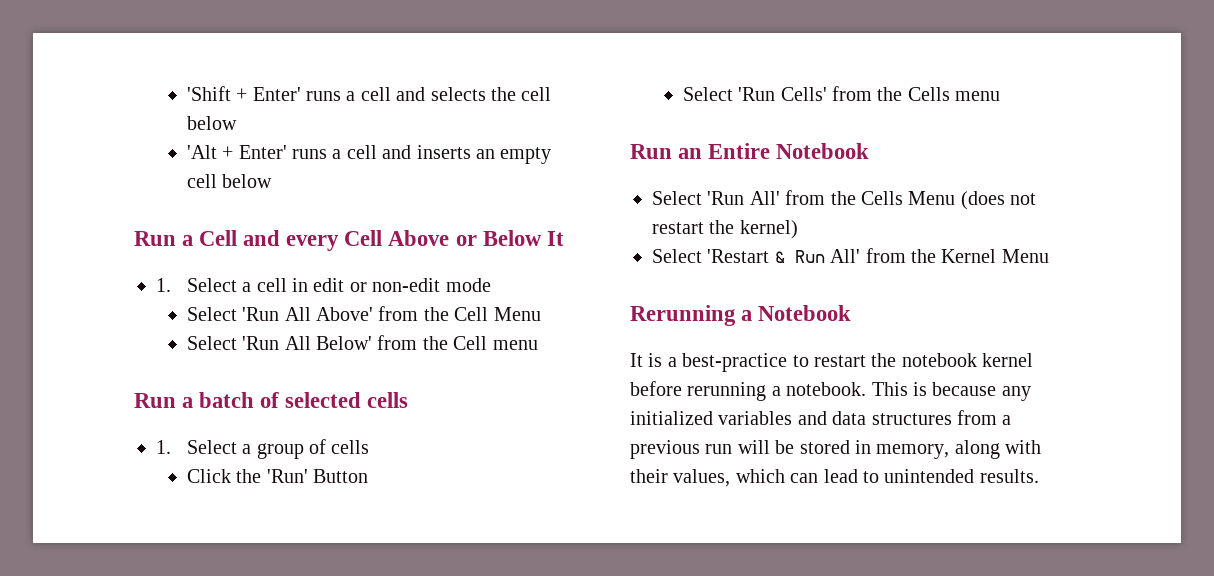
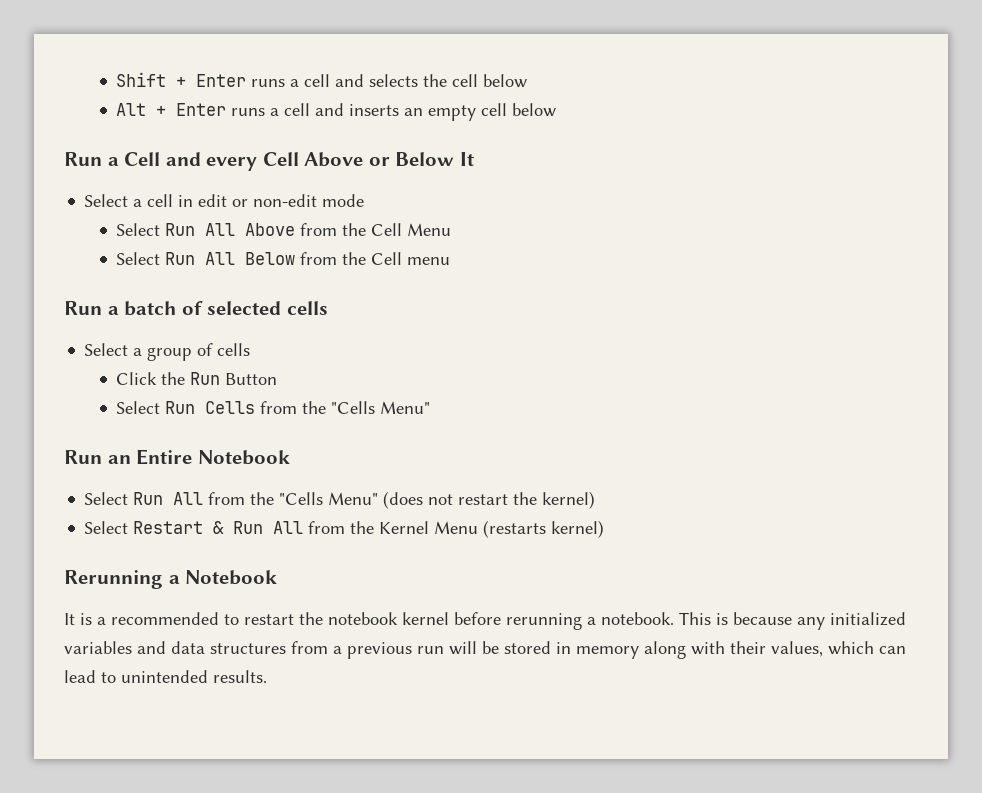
[186,86,301,101] 'Shift + Enter' -> [116,72,247,87] Shift + Enter
[186,145,287,159] 'Alt + Enter' -> [116,103,227,116] Alt + Enter
[156,278,171,292] 1. -> (474, 159) none
[242,307,374,321] 'Run All Above' -> [165,223,296,236] Run All Above
[242,336,373,350] 'Run All Below' -> [165,252,296,265] Run All Below
[156,440,171,454] 1. -> (328, 308) none
[266,469,308,483] 'Run' -> [190,372,221,385] Run
[738,86,1001,101] 'Run Cells' from the Cells menu -> [165,401,431,414] Run Cells from the "Cells Menu"
[707,190,956,205] 'Run All' from the Cells Menu -> [133,492,379,505] Run All from the "Cells Menu"
[707,249,770,263] 'Restart -> [133,521,204,534] Restart
[830,249,861,263] All' -> [273,521,304,534] All
(1049, 256) none -> [483,520,605,538] (restarts kernel)
[682,353,788,372] best-practice -> [111,612,219,625] recommended
[876,444,950,459] memory, -> [576,646,639,659] memory

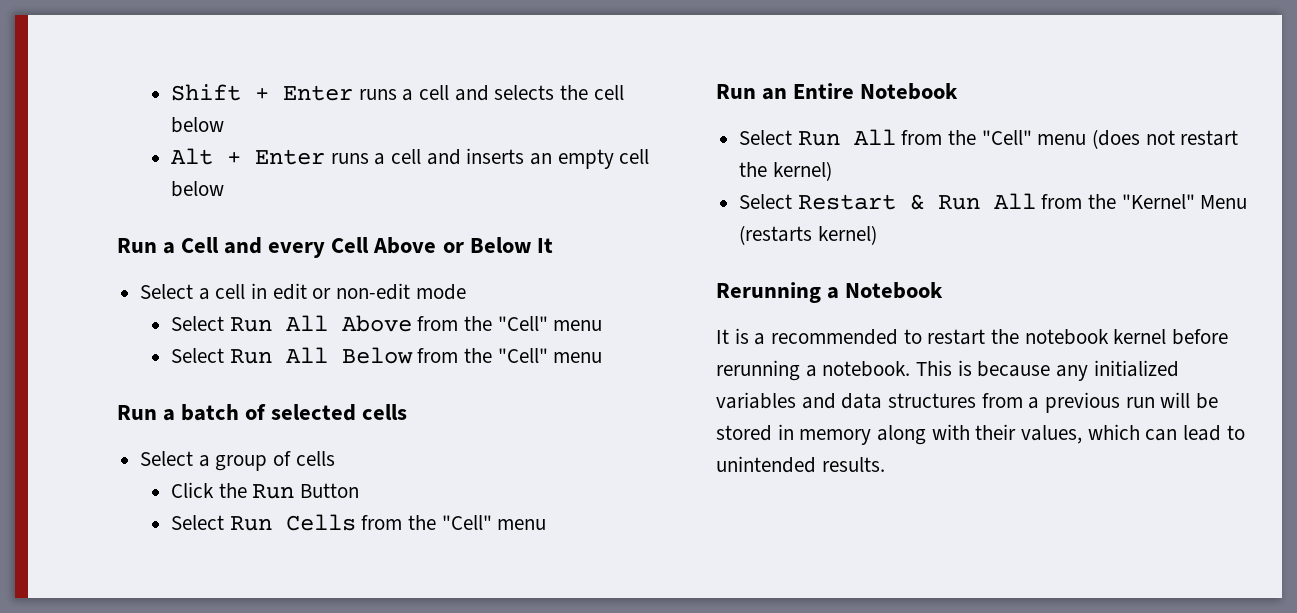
[371,223,452,236] Cell Menu -> [497,316,603,331] "Cell" menu
[371,252,403,265] Cell -> [497,348,548,363] "Cell"
[331,401,431,414] "Cells Menu" -> [441,515,547,530] "Cell" menu
[279,492,379,505] "Cells Menu" -> [981,130,1087,145] "Cell" menu
[379,521,430,534] Kernel -> [1121,194,1195,209] "Kernel"

